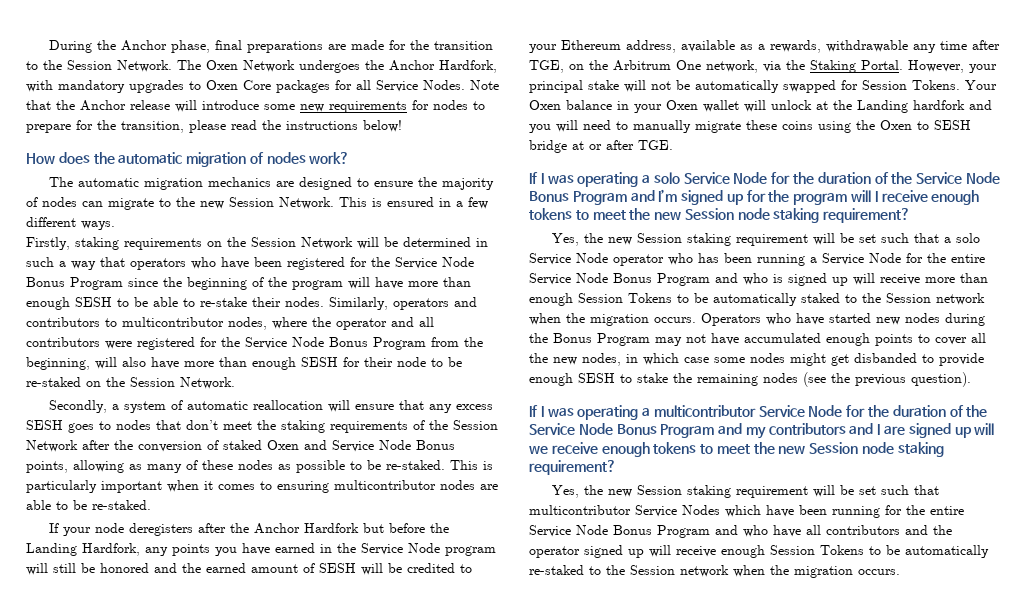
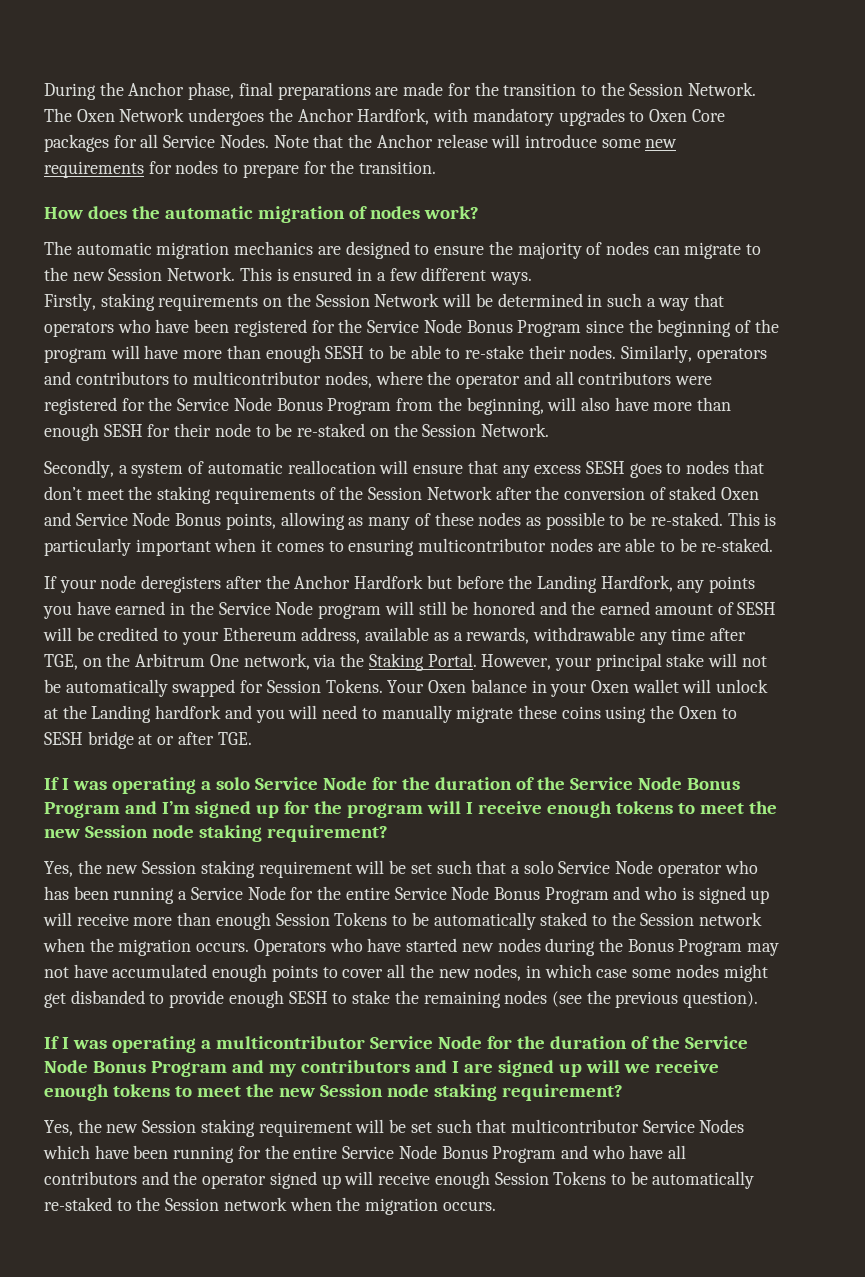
[121,120,402,133] transition, please read the instructions below! -> [359,161,437,174] transition.

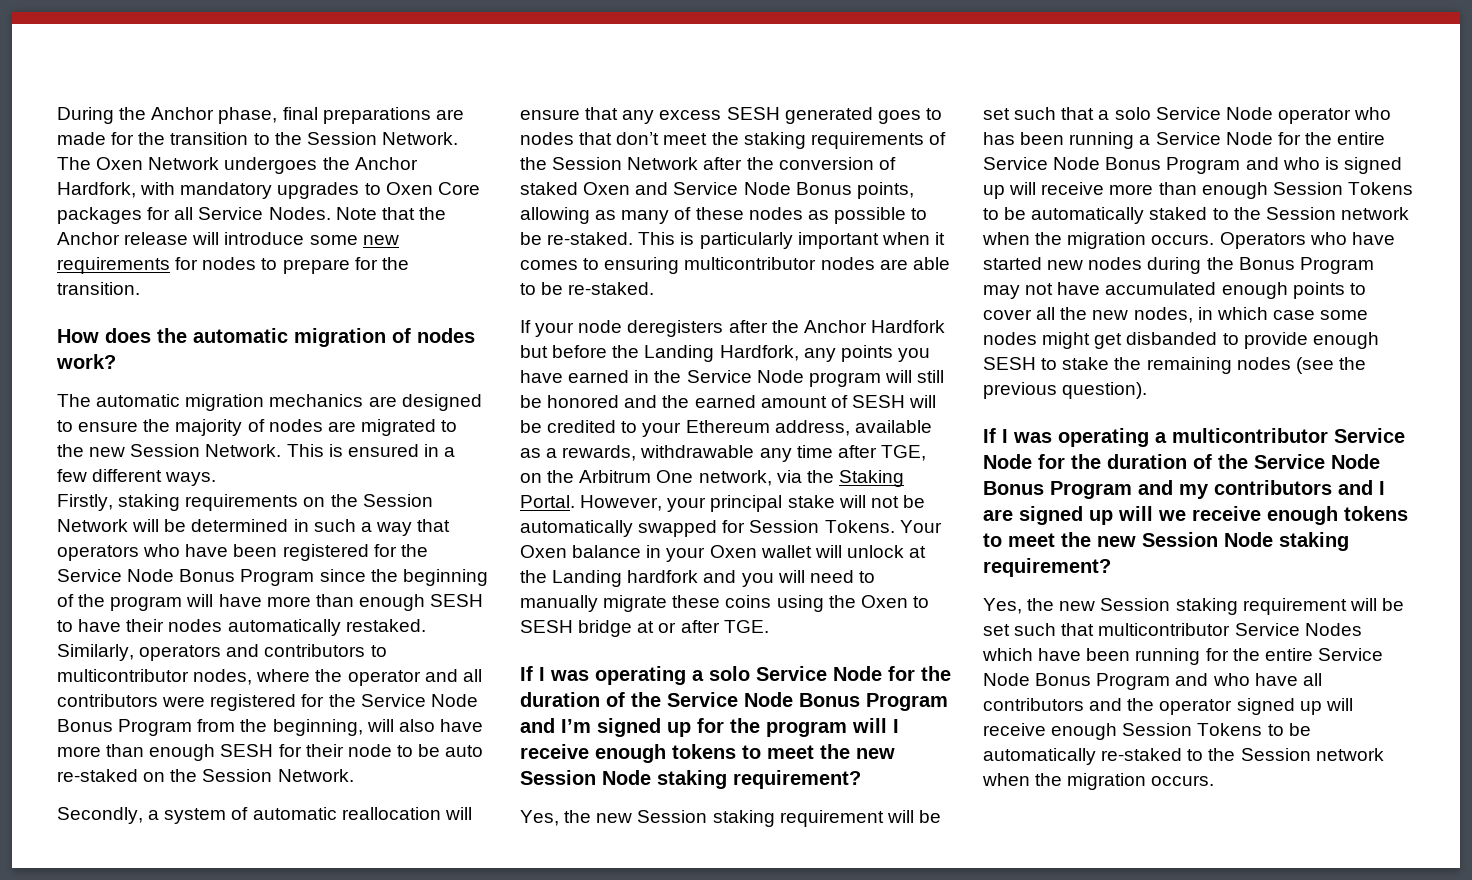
[653,242,742,259] can migrate -> [327,419,436,436] are migrated
[388,345,617,359] be able to re-stake their nodes. -> [78,619,426,636] have their nodes automatically restaked.
(293, 430) none -> [445,745,484,757] auto
(625, 467) none -> [784,107,873,124] generated
[151,825,194,838] node -> [602,770,651,785] Node
[386,1084,429,1097] node -> [1224,532,1273,547] Node

